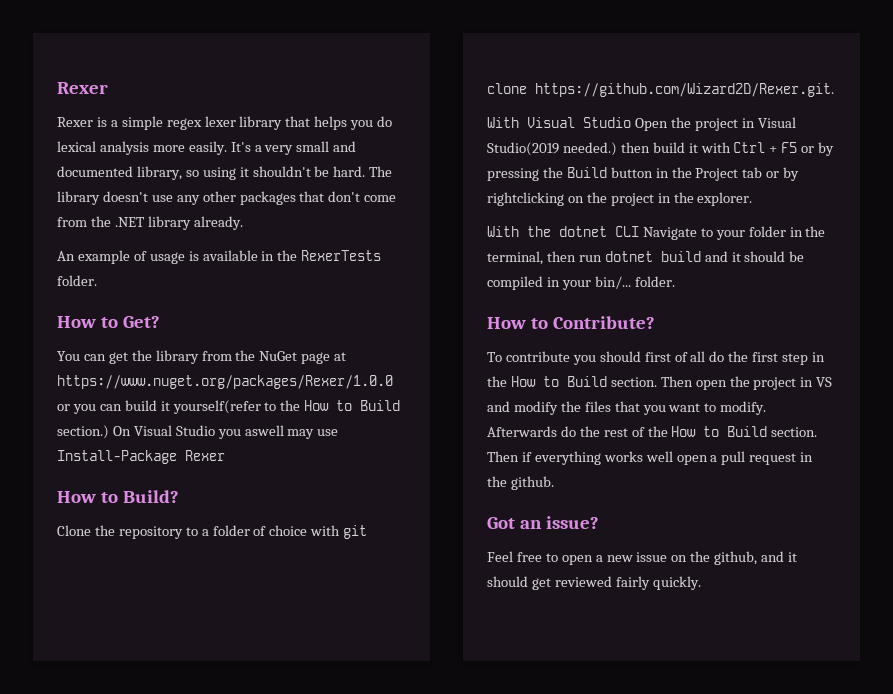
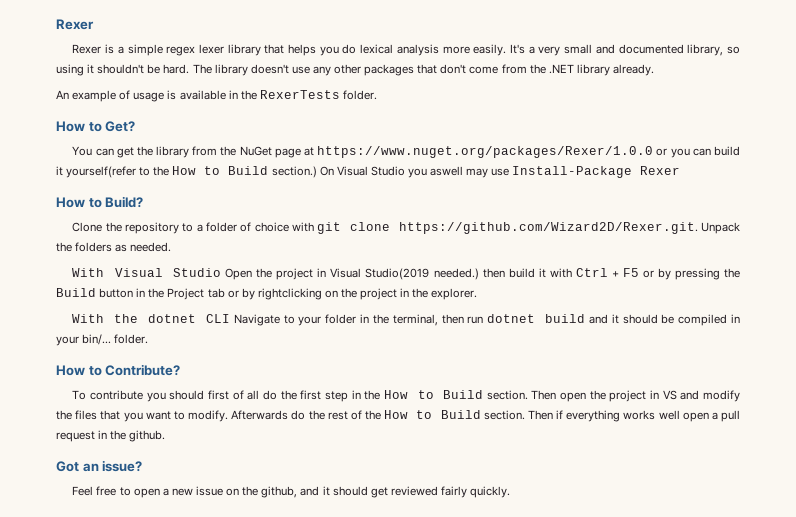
(834, 90) none -> [700,222,740,234] [56,242,172,252] Unpack the folders as needed.

